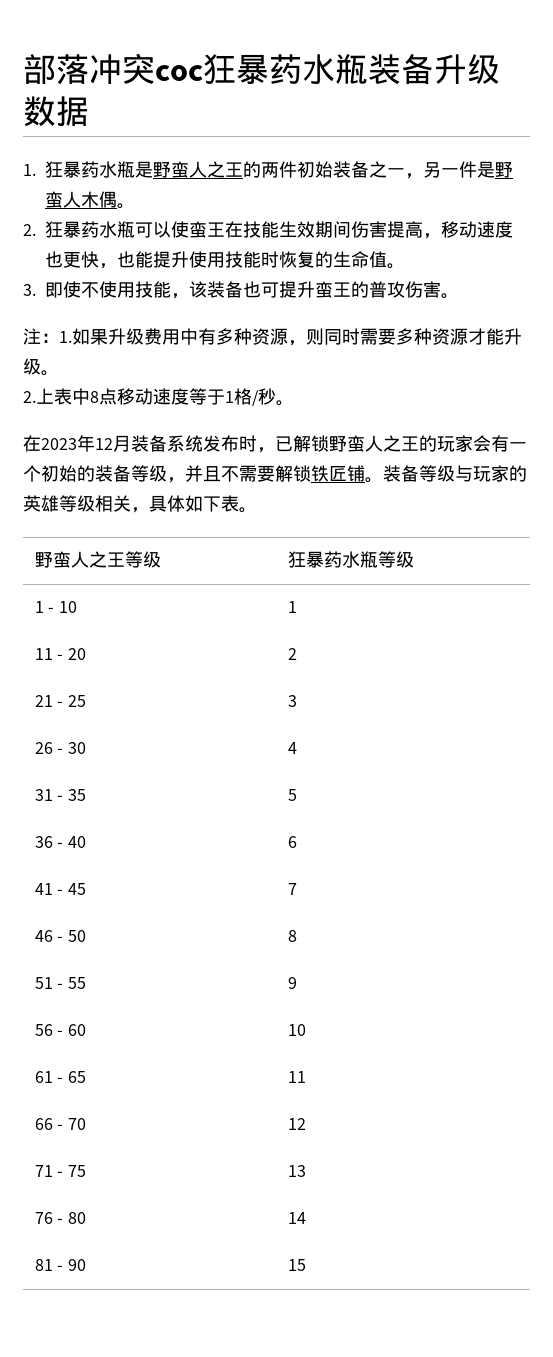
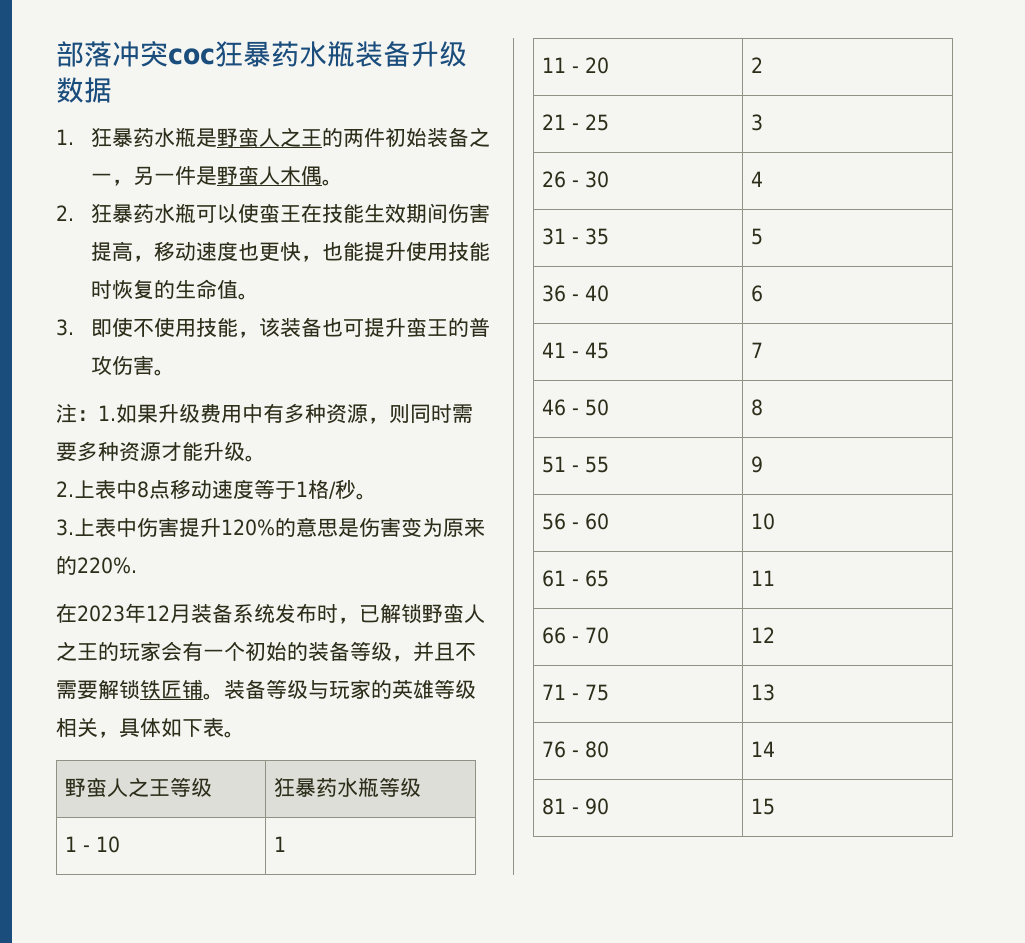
(294, 403) none -> [56,517,485,538] [56,556,137,575] // 3.上表中伤害提升120%的意思是伤害变为原来的220%.

